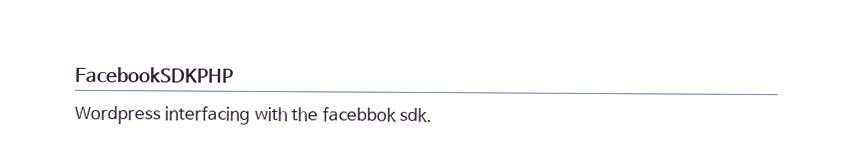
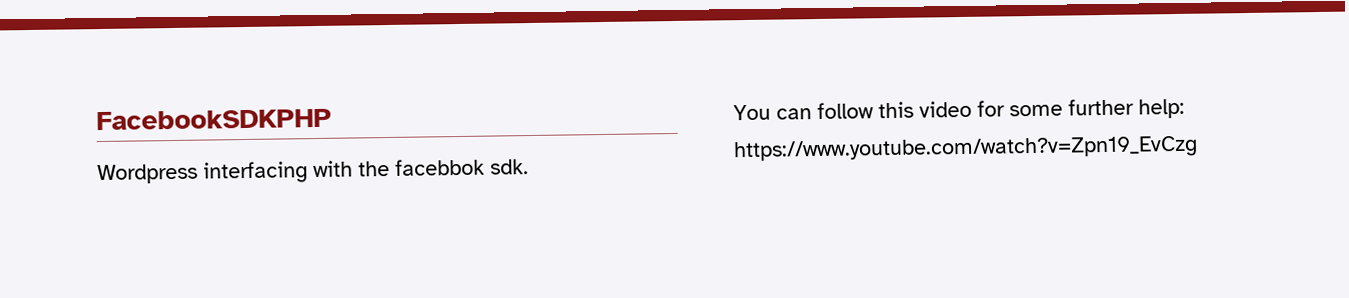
(433, 115) none -> [733,98,1185,121] [733,135,1198,163] // You can follow this video for some further help: https://www.youtube.com/watch?v=Zpn19_EvCzg

